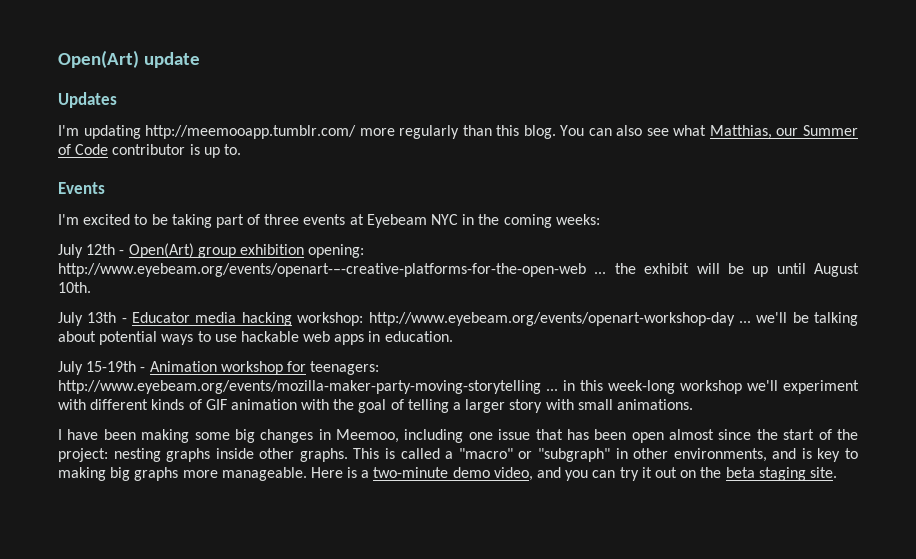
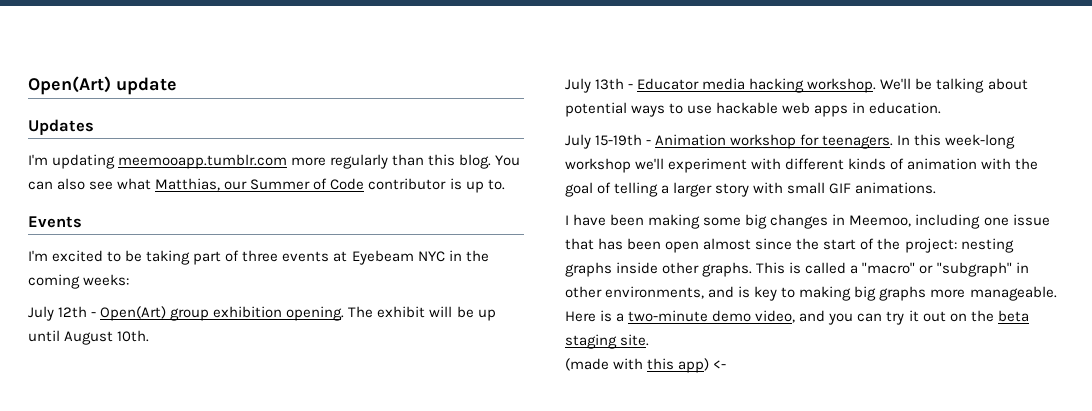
[145,125,357,139] http://meemooapp.tumblr.com/ -> [118,154,288,169] meemooapp.tumblr.com
[308,244,365,258] [58,263,636,277] opening: http://www.eyebeam.org/events/openart-–-creative-platforms-for-the-open-web ... the -> [286,306,374,321] opening. The
[297,312,788,326] workshop: http://www.eyebeam.org/events/openart-workshop-day ... we'll -> [807,78,912,93] workshop. We'll
[310,361,380,375] [58,380,575,394] teenagers: http://www.eyebeam.org/events/mozilla-maker-party-moving-storytelling ... in -> [822,135,911,149] teenagers. In
[205,399,227,410] GIF -> (905, 164) none
(613, 404) none -> [829,183,852,194] GIF
(837, 472) none -> [565,358,727,373] // (made with this app) <-

